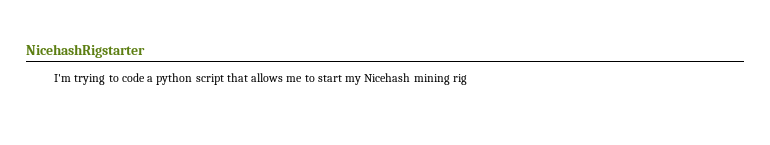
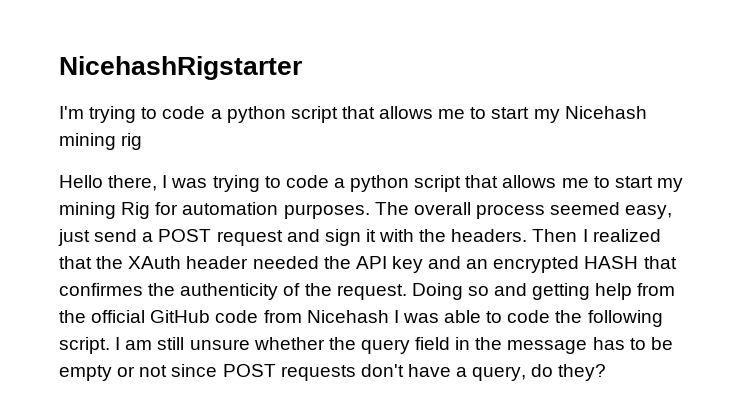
(467, 79) none -> [59,175,683,192] [59,202,673,219] [58,229,661,246] [59,256,677,273] [59,283,676,300] [59,310,663,327] [59,337,673,354] [59,364,607,381] // Hello there, I was trying to code a python script that allows me to start my mining Rig for automation purposes. The overall process seemed easy, just send a POST request and sign it with the headers. Then I realized that the XAuth header needed the API key and an encrypted HASH that confirmes the authenticity of the request. Doing so and getting help from the official GitHub code from Nicehash I was able to code the following script. I am still unsure whether the query field in the message has to be empty or not since POST requests don't have a query, do they?

